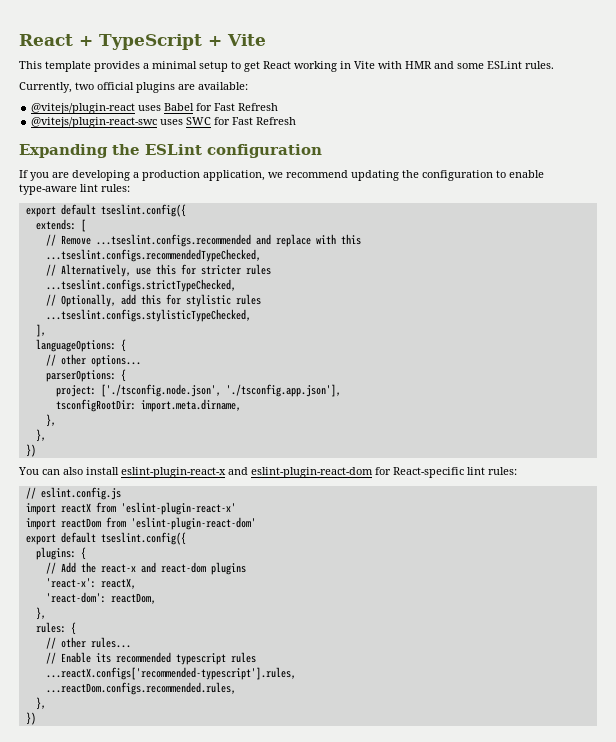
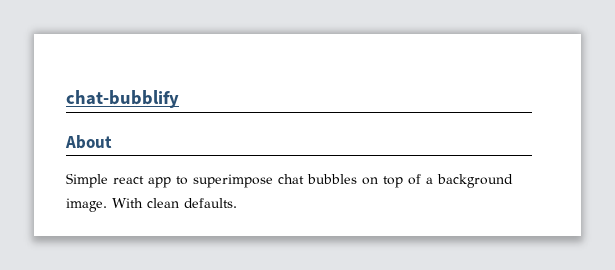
[19,34,266,50] [19,61,554,72] [19,82,248,93] [31,103,279,114] [31,117,297,128] [19,144,322,158] [19,170,544,181] [19,184,130,195] [25,204,186,217] [35,219,86,232] [45,234,361,247] [45,249,261,262] [45,264,271,277] [45,279,236,292] [45,294,261,307] [45,309,251,322] [35,324,46,337] [35,339,126,352] [45,354,141,367] [45,369,126,382] [55,384,341,397] [55,399,241,412] [45,414,56,427] [35,429,46,442] [25,444,36,457] [18,467,517,478] [25,487,121,500] [25,502,236,515] [25,517,256,530] [25,532,186,545] [35,547,86,560] [45,562,246,575] [45,578,136,589] [45,592,156,604] [35,607,46,620] [35,622,76,635] [45,637,131,649] [45,652,256,665] [45,667,296,680] [45,682,236,695] [35,697,46,710] [25,712,36,725] React + TypeScript + Vite // This template provides a minimal setup to get React working in Vite with HMR and some ESLint rules. // Currently, two official plugins are available: // @vitejs/plugin-react uses Babel for Fast Refresh // @vitejs/plugin-react-swc uses SWC for Fast Refresh // Expanding the ESLint configuration // If you are developing a production application, we recommend updating the configuration to enable type-aware lint rules: // export default tseslint.config({ // extends: [ // // Remove ...tseslint.configs.recommended and replace with this // ...tseslint.configs.recommendedTypeChecked, // // Alternatively, use this for stricter rules // ...tseslint.configs.strictTypeChecked, // // Optionally, add this for stylistic rules // ...tseslint.configs.stylisticTypeChecked, // ], // languageOptions: { // // other options... // parserOptions: { // project: ['./tsconfig.node.json', './tsconfig.app.json'], // tsconfigRootDir: import.meta.dirname, // }, // }, // }) // You can also install eslint-plugin-react-x and eslint-plugin-react-dom for React-specific lint rules: // // eslint.config.js // import reactX from 'eslint-plugin-react-x' // import reactDom from 'eslint-plugin-react-dom' // export default tseslint.config({ // plugins: { // // Add the react-x and react-dom plugins // 'react-x': reactX, // 'react-dom': reactDom, // }, // rules: { // // other rules... // // Enable its recommended typescript rules // ...reactX.configs['recommended-typescript'].rules, // ...reactDom.configs.recommended.rules, // }, // }) -> [66,90,179,108] [65,135,112,149] [66,173,513,188] [66,198,237,212] chat-bubblify // About // Simple react app to superimpose chat bubbles on top of a background image. With clean defaults.

